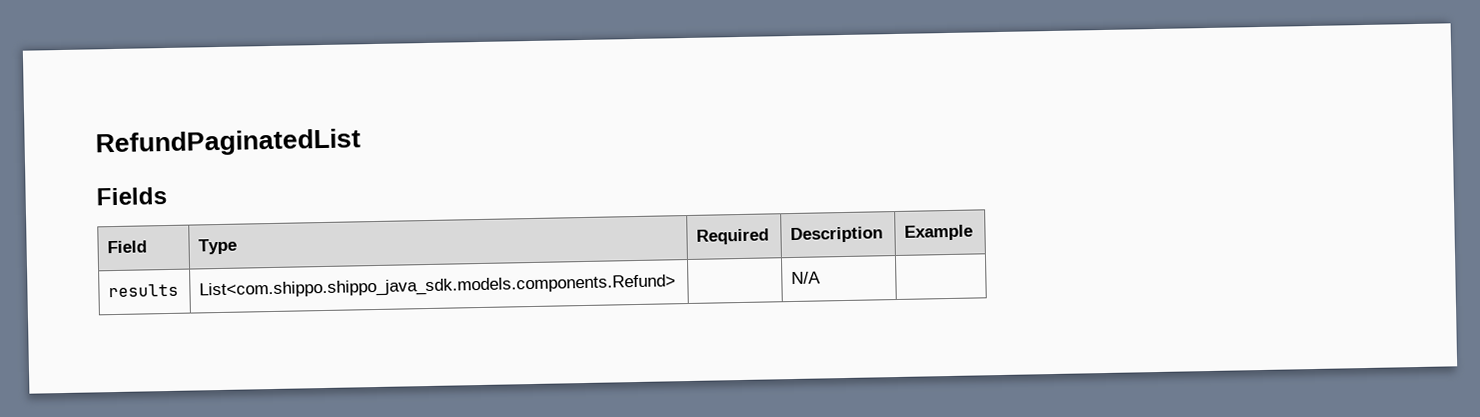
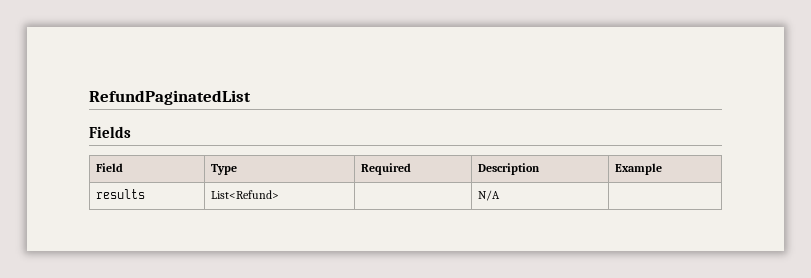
[199,274,677,300] List<com.shippo.shippo_java_sdk.models.components.Refund> -> [211,190,280,199] List<Refund>

